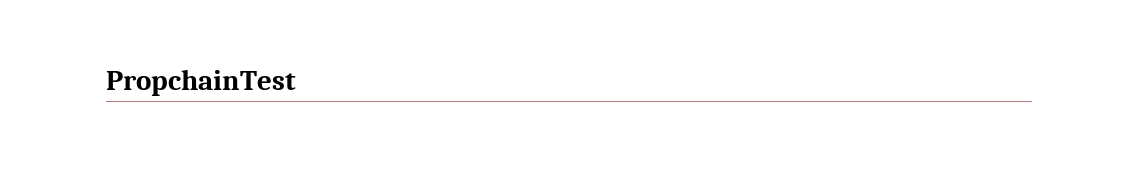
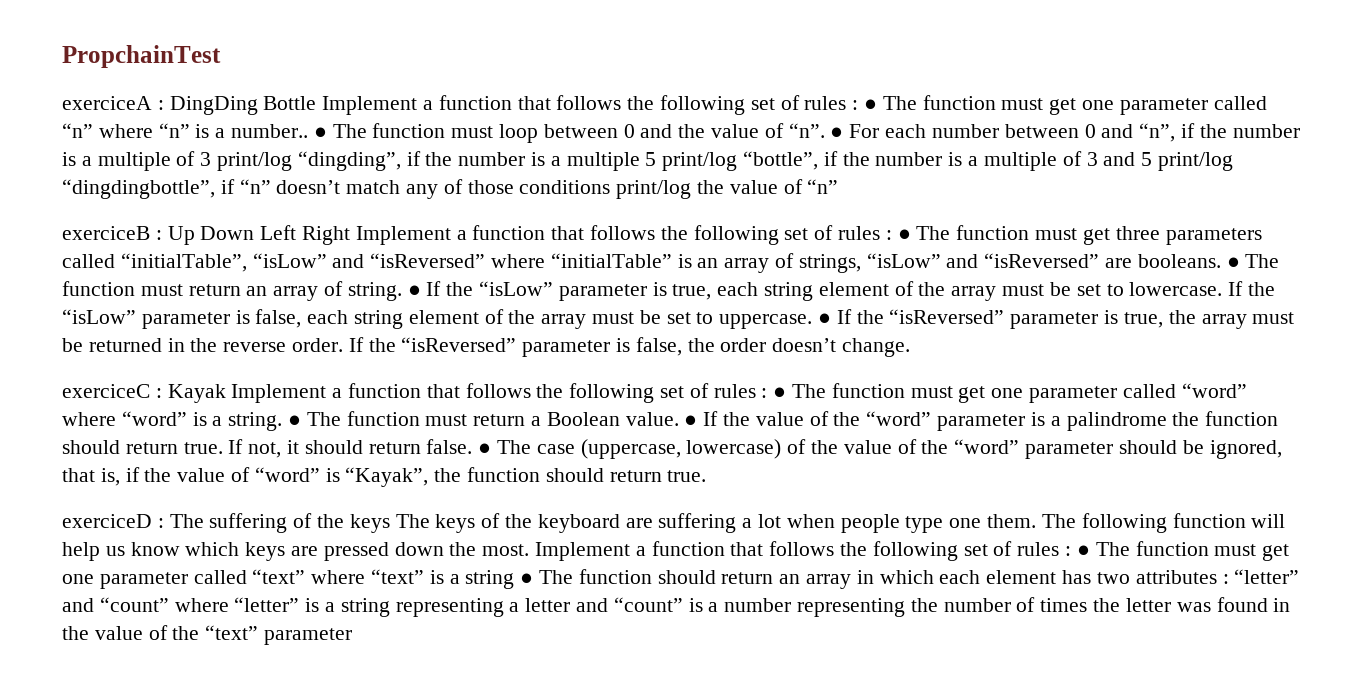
(296, 82) none -> [62,95,1267,115] [62,123,1300,143] [62,151,1233,171] [62,179,839,199] [62,225,1262,245] [62,253,1280,273] [62,281,1275,301] [62,309,1295,329] [62,337,911,357] [62,383,1247,403] [62,411,1279,431] [62,439,1282,459] [62,467,707,487] [62,513,1286,533] [62,541,1290,561] [62,569,1300,589] [62,597,1291,617] [62,625,353,645] // exerciceA : DingDing Bottle Implement a function that follows the following set of rules : ● The function must get one parameter called “n” where “n” is a number.. ● The function must loop between 0 and the value of “n”. ● For each number between 0 and “n”, if the number is a multiple of 3 print/log “dingding”, if the number is a multiple 5 print/log “bottle”, if the number is a multiple of 3 and 5 print/log “dingdingbottle”, if “n” doesn’t match any of those conditions print/log the value of “n” // exerciceB : Up Down Left Right Implement a function that follows the following set of rules : ● The function must get three parameters called “initialTable”, “isLow” and “isReversed” where “initialTable” is an array of strings, “isLow” and “isReversed” are booleans. ● The function must return an array of string. ● If the “isLow” parameter is true, each string element of the array must be set to lowercase. If the “isLow” parameter is false, each string element of the array must be set to uppercase. ● If the “isReversed” parameter is true, the array must be returned in the reverse order. If the “isReversed” parameter is false, the order doesn’t change. // exerciceC : Kayak Implement a function that follows the following set of rules : ● The function must get one parameter called “word” where “word” is a string. ● The function must return a Boolean value. ● If the value of the “word” parameter is a palindrome the function should return true. If not, it should return false. ● The case (uppercase, lowercase) of the value of the “word” parameter should be ignored, that is, if the value of “word” is “Kayak”, the function should return true. // exerciceD : The suffering of the keys The keys of the keyboard are suffering a lot when people type one them. The following function will help us know which keys are pressed down the most. Implement a function that follows the following set of rules : ● The function must get one parameter called “text” where “text” is a string ● The function should return an array in which each element has two attributes : “letter” and “count” where “letter” is a string representing a letter and “count” is a number representing the number of times the letter was found in the value of the “text” parameter

